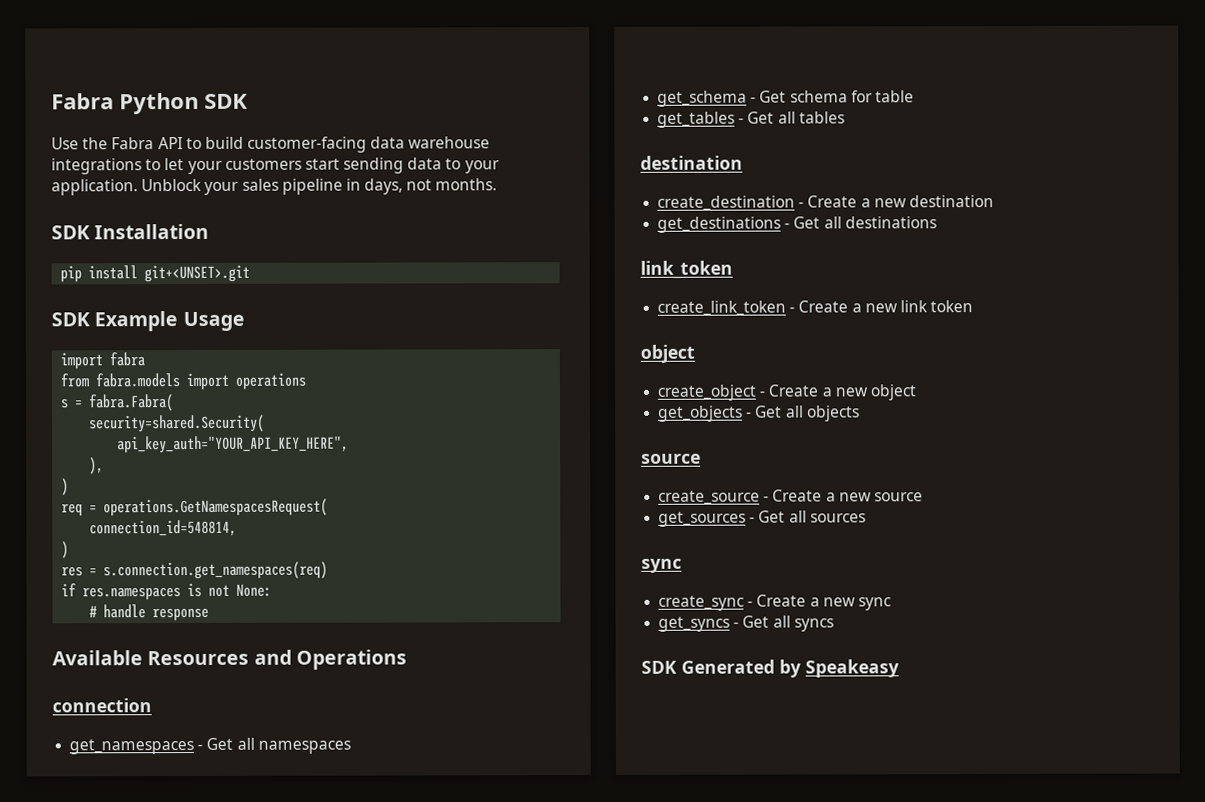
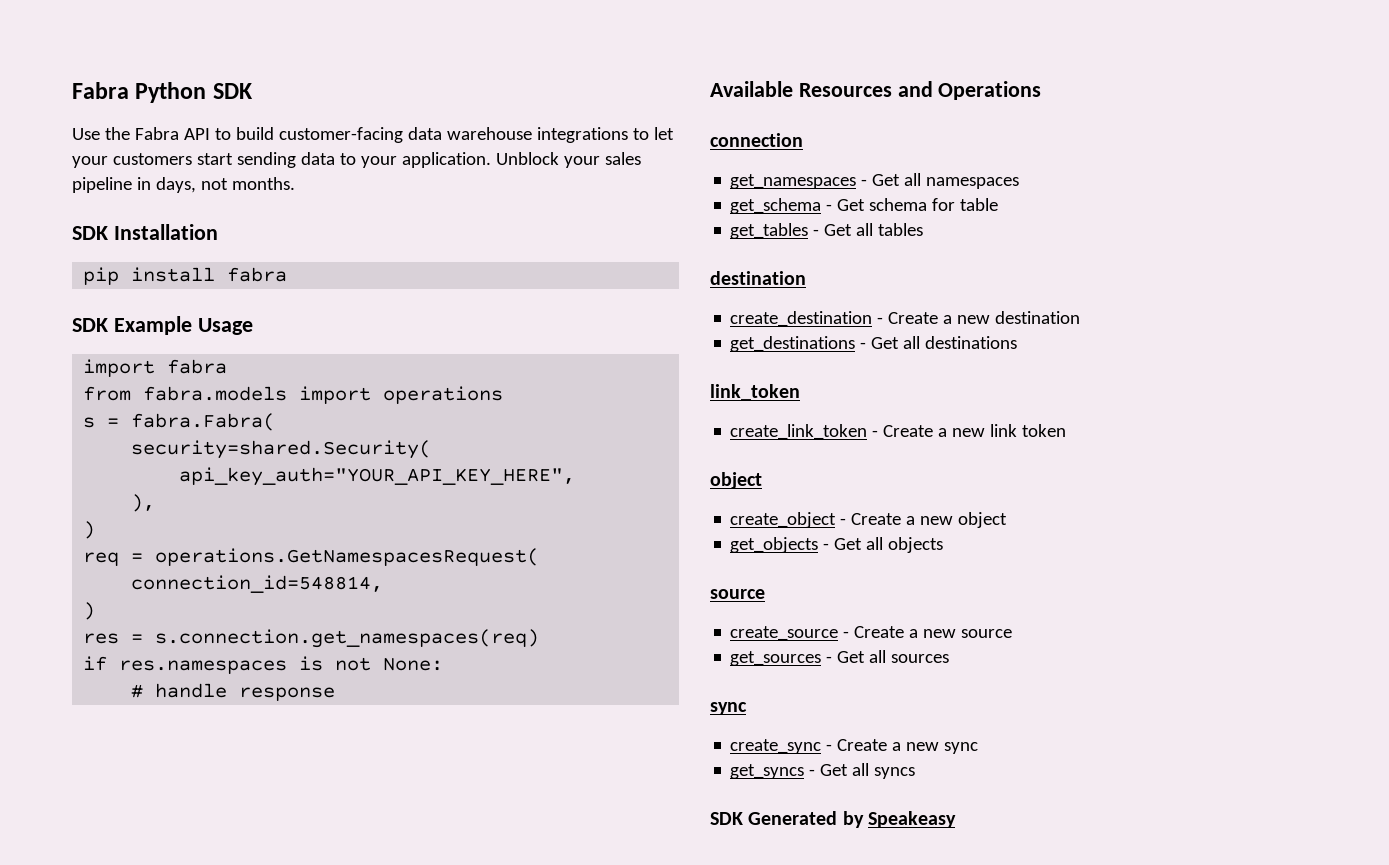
[144,264,251,283] git+<UNSET>.git -> [227,267,288,282] fabra

